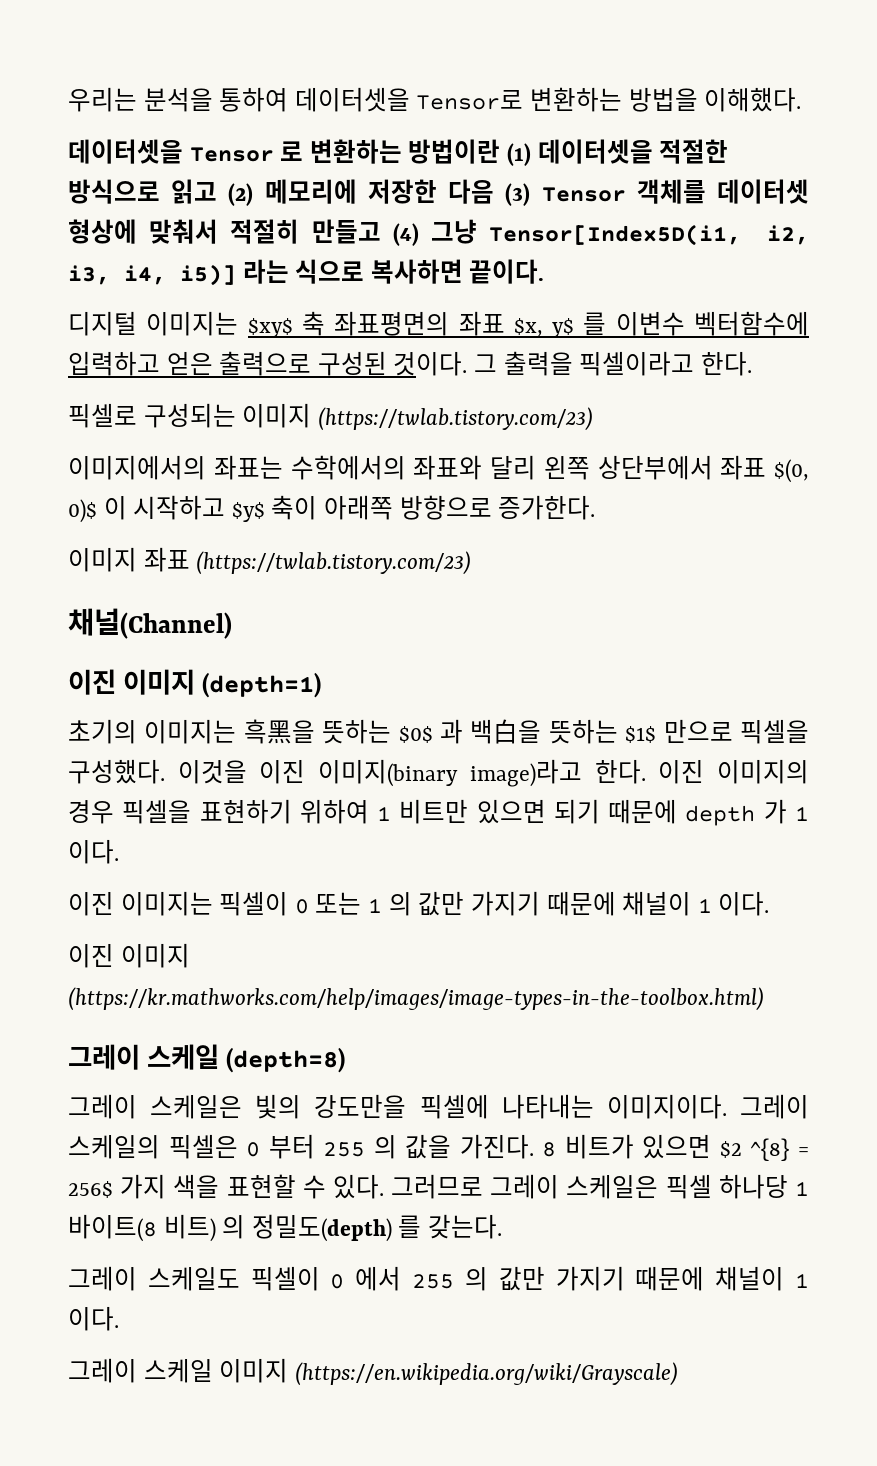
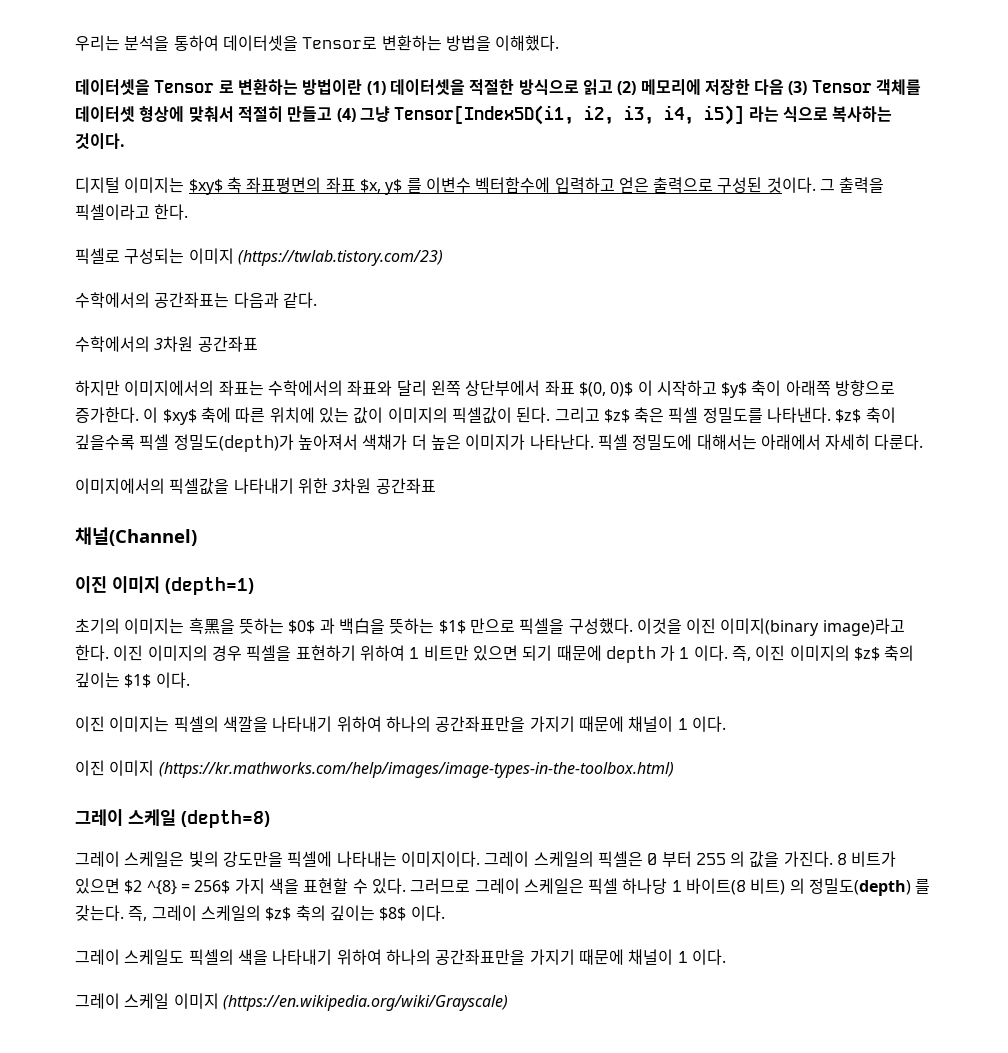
[370,259,545,284] 복사하면 끝이다. -> [832,106,893,122] [75,133,125,150] 복사하는 것이다.
(593, 419) none -> [75,292,317,308] [75,336,258,352] [75,380,120,396] 수학에서의 공간좌표는 다음과 같다. // 수학에서의 3차원 공간좌표 // 하지만
[68,547,472,575] // 이미지 좌표 (https://twlab.tistory.com/23) -> [143,407,896,425] [75,434,924,452] [75,478,436,495] 이 $xy$ 축에 따른 위치에 있는 값이 이미지의 픽셀값이 된다. 그리고 $z$ 축은 픽셀 정밀도를 나타낸다. $z$ 축이 깊을수록 픽셀 정밀도(depth)가 높아져서 색채가 더 높은 이미지가 나타난다. 픽셀 정밀도에 대해서는 아래에서 자세히 다룬다. // 이미지에서의 픽셀값을 나타내기 위한 3차원 공간좌표
[68,891,465,916] // 이진 이미지는 픽셀이 0 또는 1 의 값만 -> [732,645,915,661] [75,672,190,688] [75,716,526,732] 즉, 이진 이미지의 $z$ 축의 깊이는 $1$ 이다. // 이진 이미지는 픽셀의 색깔을 나타내기 위하여 하나의 공간좌표만을
[68,1266,545,1291] // 그레이 스케일도 픽셀이 0 에서 255 의 값만 -> [128,905,445,921] [75,949,526,965] 즉, 그레이 스케일의 $z$ 축의 깊이는 $8$ 이다. // 그레이 스케일도 픽셀의 색을 나타내기 위하여 하나의 공간좌표만을

